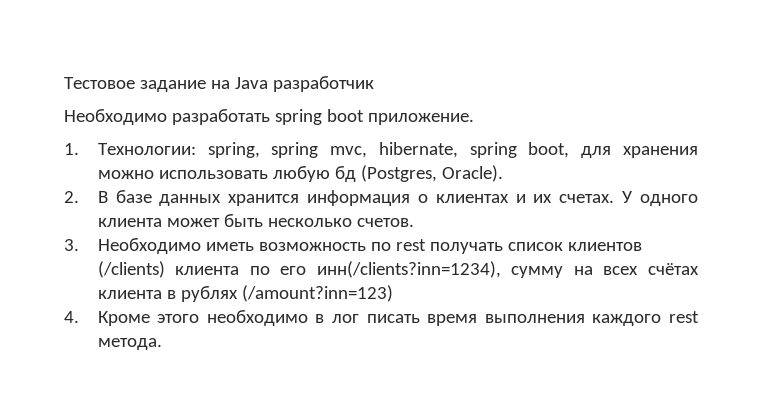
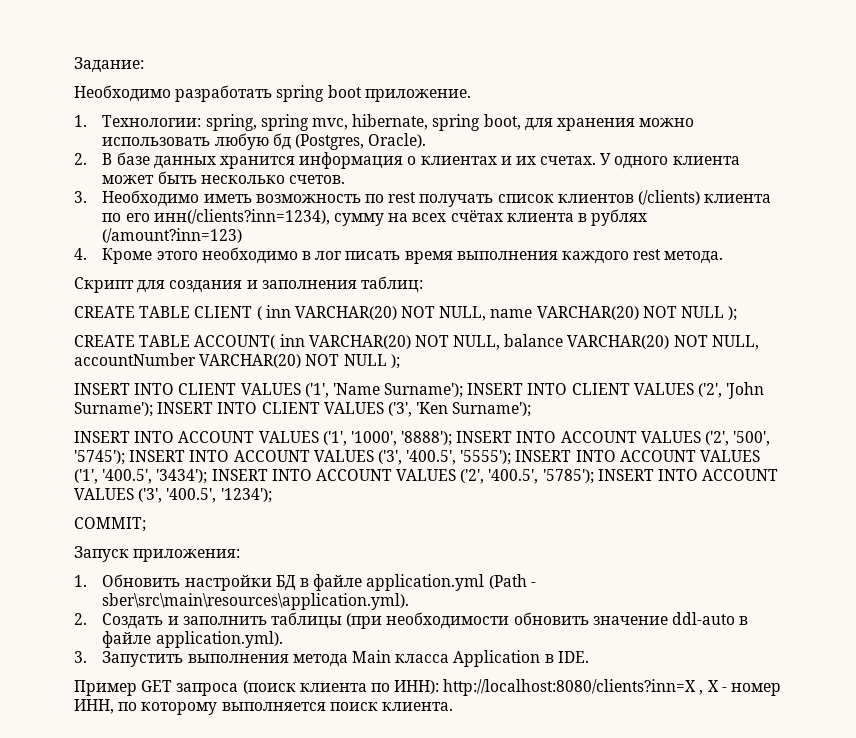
[64,76,374,92] Тестовое задание на Java разработчик -> [74,57,144,73] Задание:
(162, 344) none -> [74,276,423,293] [74,305,738,321] [74,334,759,350] [74,353,400,369] [74,382,765,399] [74,402,532,417] [74,431,771,446] [74,450,761,465] [74,469,779,484] [74,488,272,503] [74,517,146,532] [74,546,241,562] [74,574,536,591] [102,593,410,610] [74,612,749,629] [102,631,283,648] [74,650,589,667] [74,679,782,696] [74,699,453,715] // Скрипт для создания и заполнения таблиц: // CREATE TABLE CLIENT ( inn VARCHAR(20) NOT NULL, name VARCHAR(20) NOT NULL ); // CREATE TABLE ACCOUNT( inn VARCHAR(20) NOT NULL, balance VARCHAR(20) NOT NULL, accountNumber VARCHAR(20) NOT NULL ); // INSERT INTO CLIENT VALUES ('1', 'Name Surname'); INSERT INTO CLIENT VALUES ('2', 'John Surname'); INSERT INTO CLIENT VALUES ('3', 'Ken Surname'); // INSERT INTO ACCOUNT VALUES ('1', '1000', '8888'); INSERT INTO ACCOUNT VALUES ('2', '500', '5745'); INSERT INTO ACCOUNT VALUES ('3', '400.5', '5555'); INSERT INTO ACCOUNT VALUES ('1', '400.5', '3434'); INSERT INTO ACCOUNT VALUES ('2', '400.5', '5785'); INSERT INTO ACCOUNT VALUES ('3', '400.5', '1234'); // COMMIT; // Запуск приложения: // 1. Обновить настройки БД в файле application.yml (Path - sber\src\main\resources\application.yml). // 2. Создать и заполнить таблицы (при необходимости обновить значение ddl-auto в файле application.yml). // 3. Запустить выполнения метода Main класса Application в IDE. // Пример GET запроса (поиск клиента по ИНН): http://localhost:8080/clients?inn=X , X - номер ИНН, по которому выполняется поиск клиента.

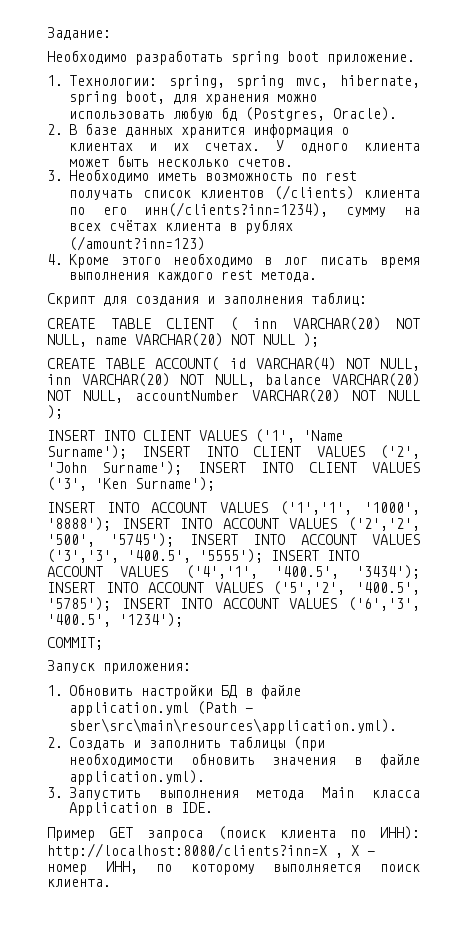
(276, 342) none -> [229,357,420,371] id VARCHAR(4) NOT NULL,
[322,431,347,446] ('1', -> [279,501,352,515] ('1','1',
[705,431,730,446] ('2', -> [348,517,420,531] ('2','2',
[377,450,402,465] ('3', -> [47,549,119,563] ('3','3',
[74,469,98,484] ('1', -> [185,565,258,579] ('4','1',
[460,469,485,484] ('2', -> [273,581,346,595] ('5','2',
[138,488,163,503] ('3', -> [348,597,420,611] ('6','3',
[592,612,735,625] значение ddl-auto -> [272,757,337,765] значения

